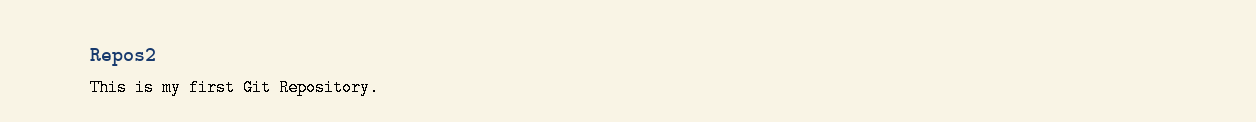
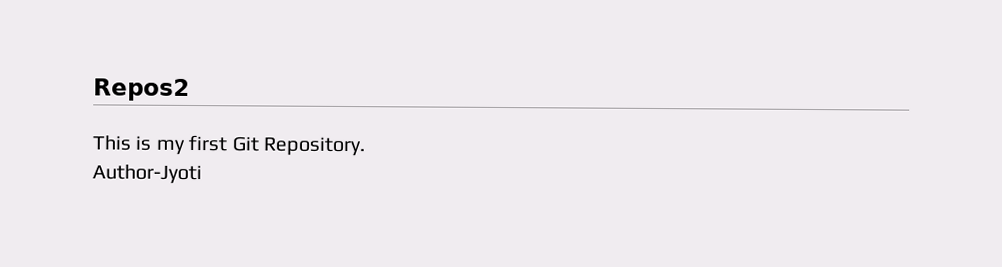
(379, 87) none -> [92,164,202,185] // Author-Jyoti

